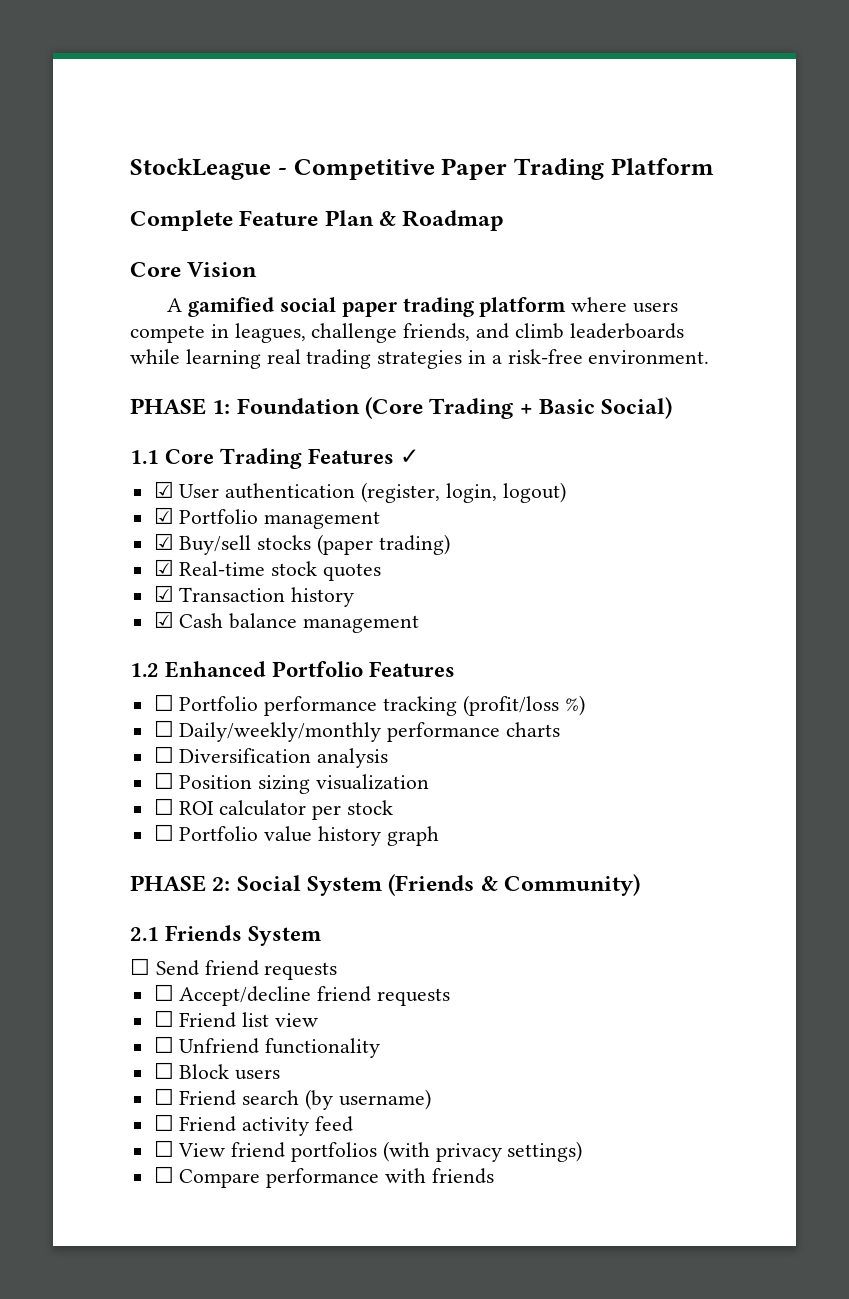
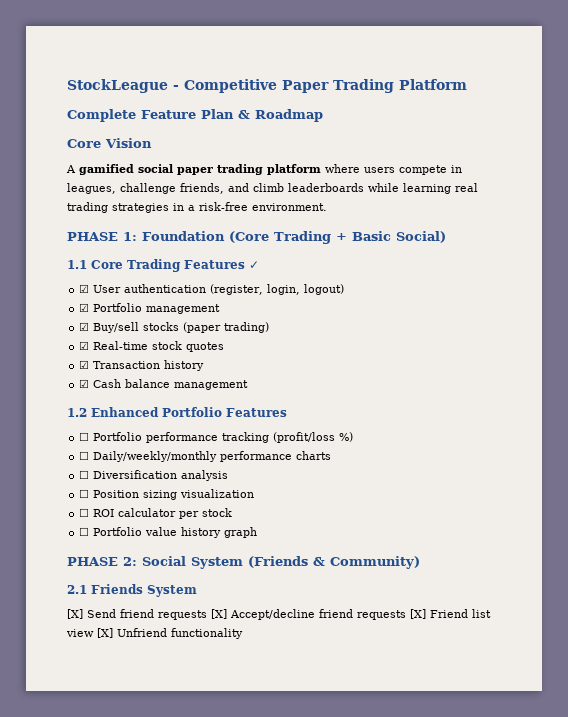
[130,958,150,975] ☐ -> [67,609,83,619] [X]
[153,984,174,1001] // ☐ -> [211,609,227,619] [X]
[153,1010,174,1027] // ☐ -> [410,609,426,619] [X]
[153,1036,174,1053] // ☐ -> [97,628,113,638] [X]
[153,1062,281,1080] [153,1088,431,1110] [153,1114,354,1136] [153,1140,583,1162] [153,1166,494,1188] // ☐ Block users // ☐ Friend search (by username) // ☐ Friend activity feed // ☐ View friend portfolios (with privacy settings) // ☐ Compare performance with friends -> (243, 633) none

